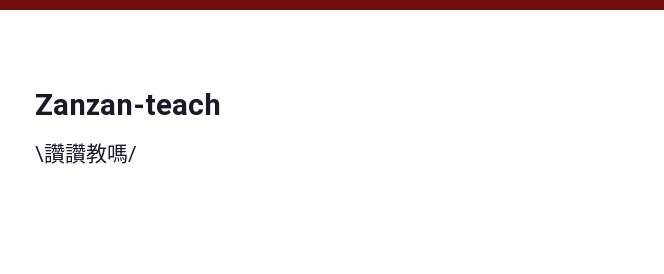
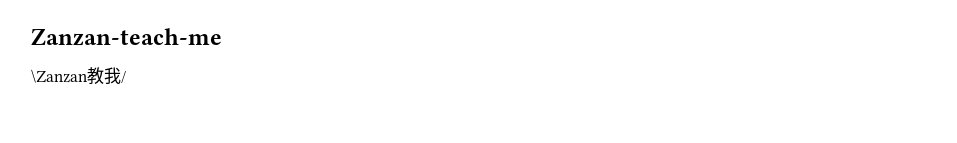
[35,93,221,115] [35,143,128,164] Zanzan-teach // \讚讚教嗎 -> [31,28,222,46] [31,67,121,85] Zanzan-teach-me // \Zanzan教我

